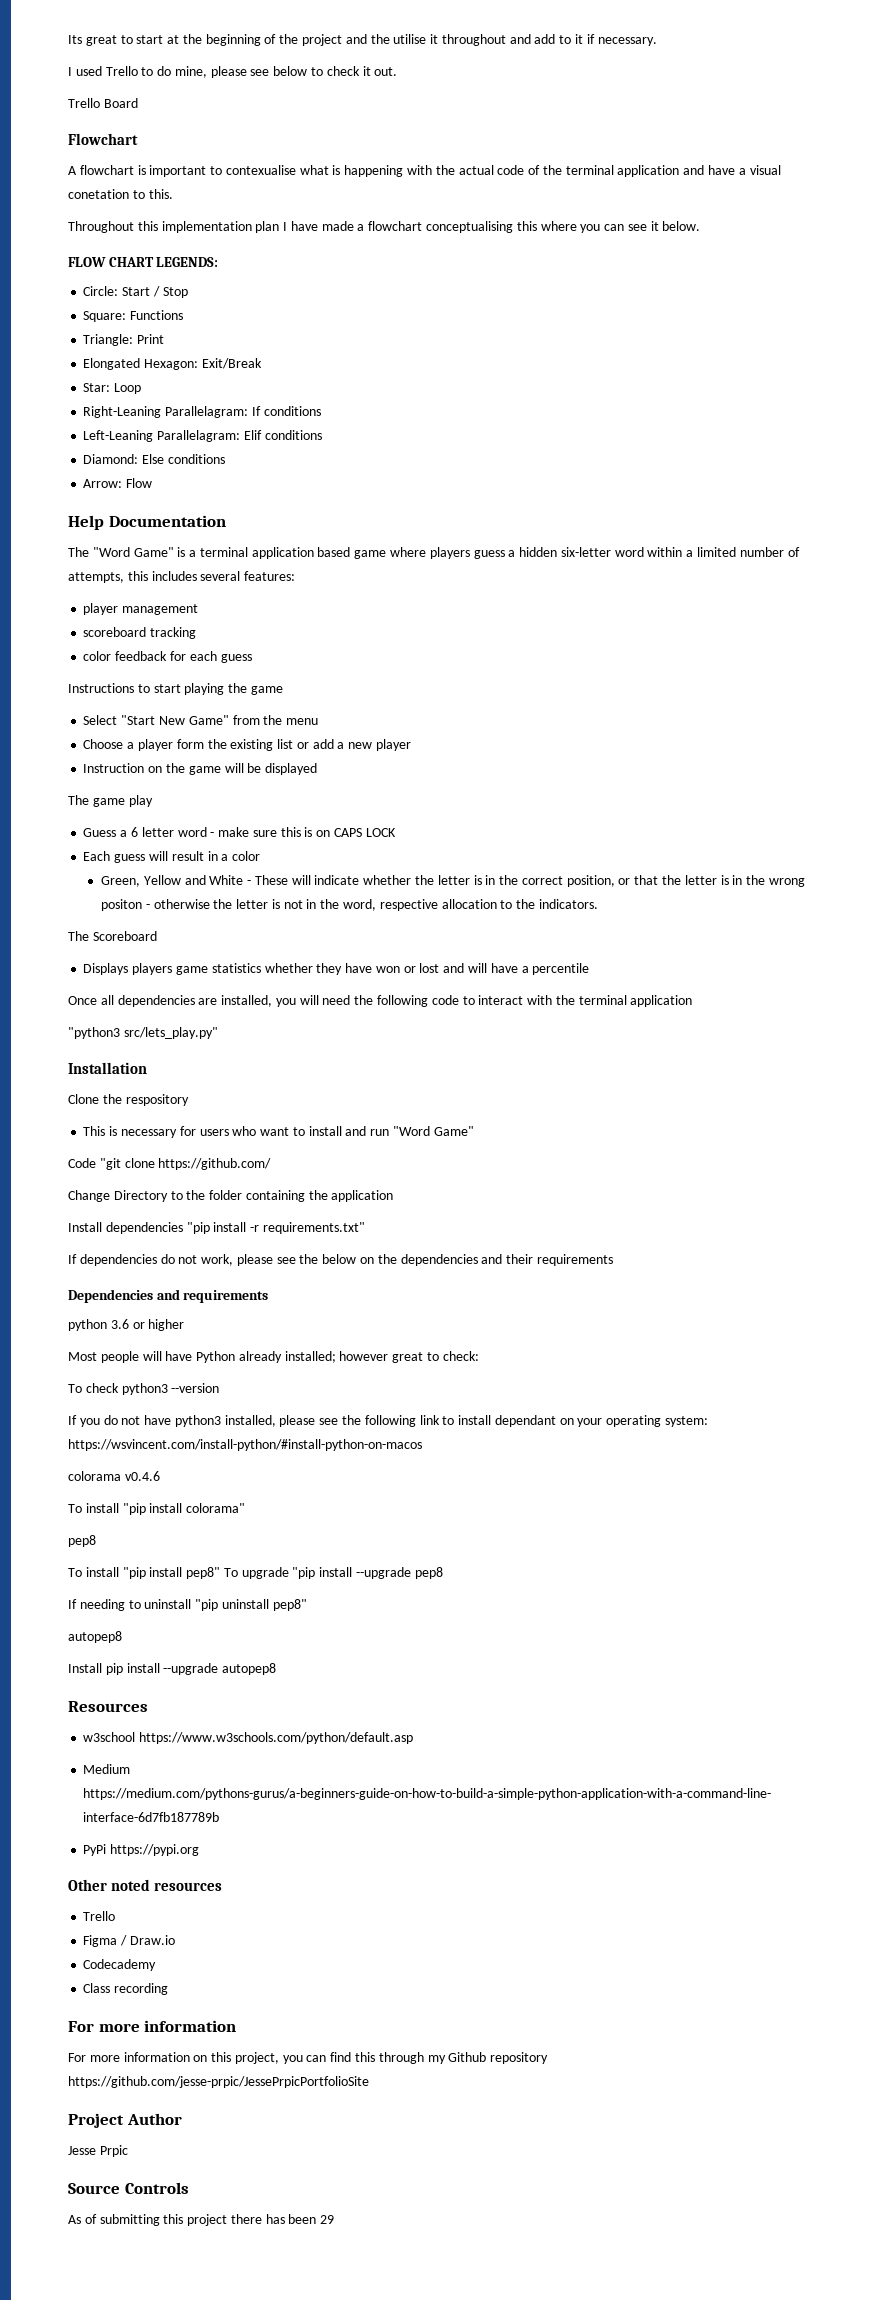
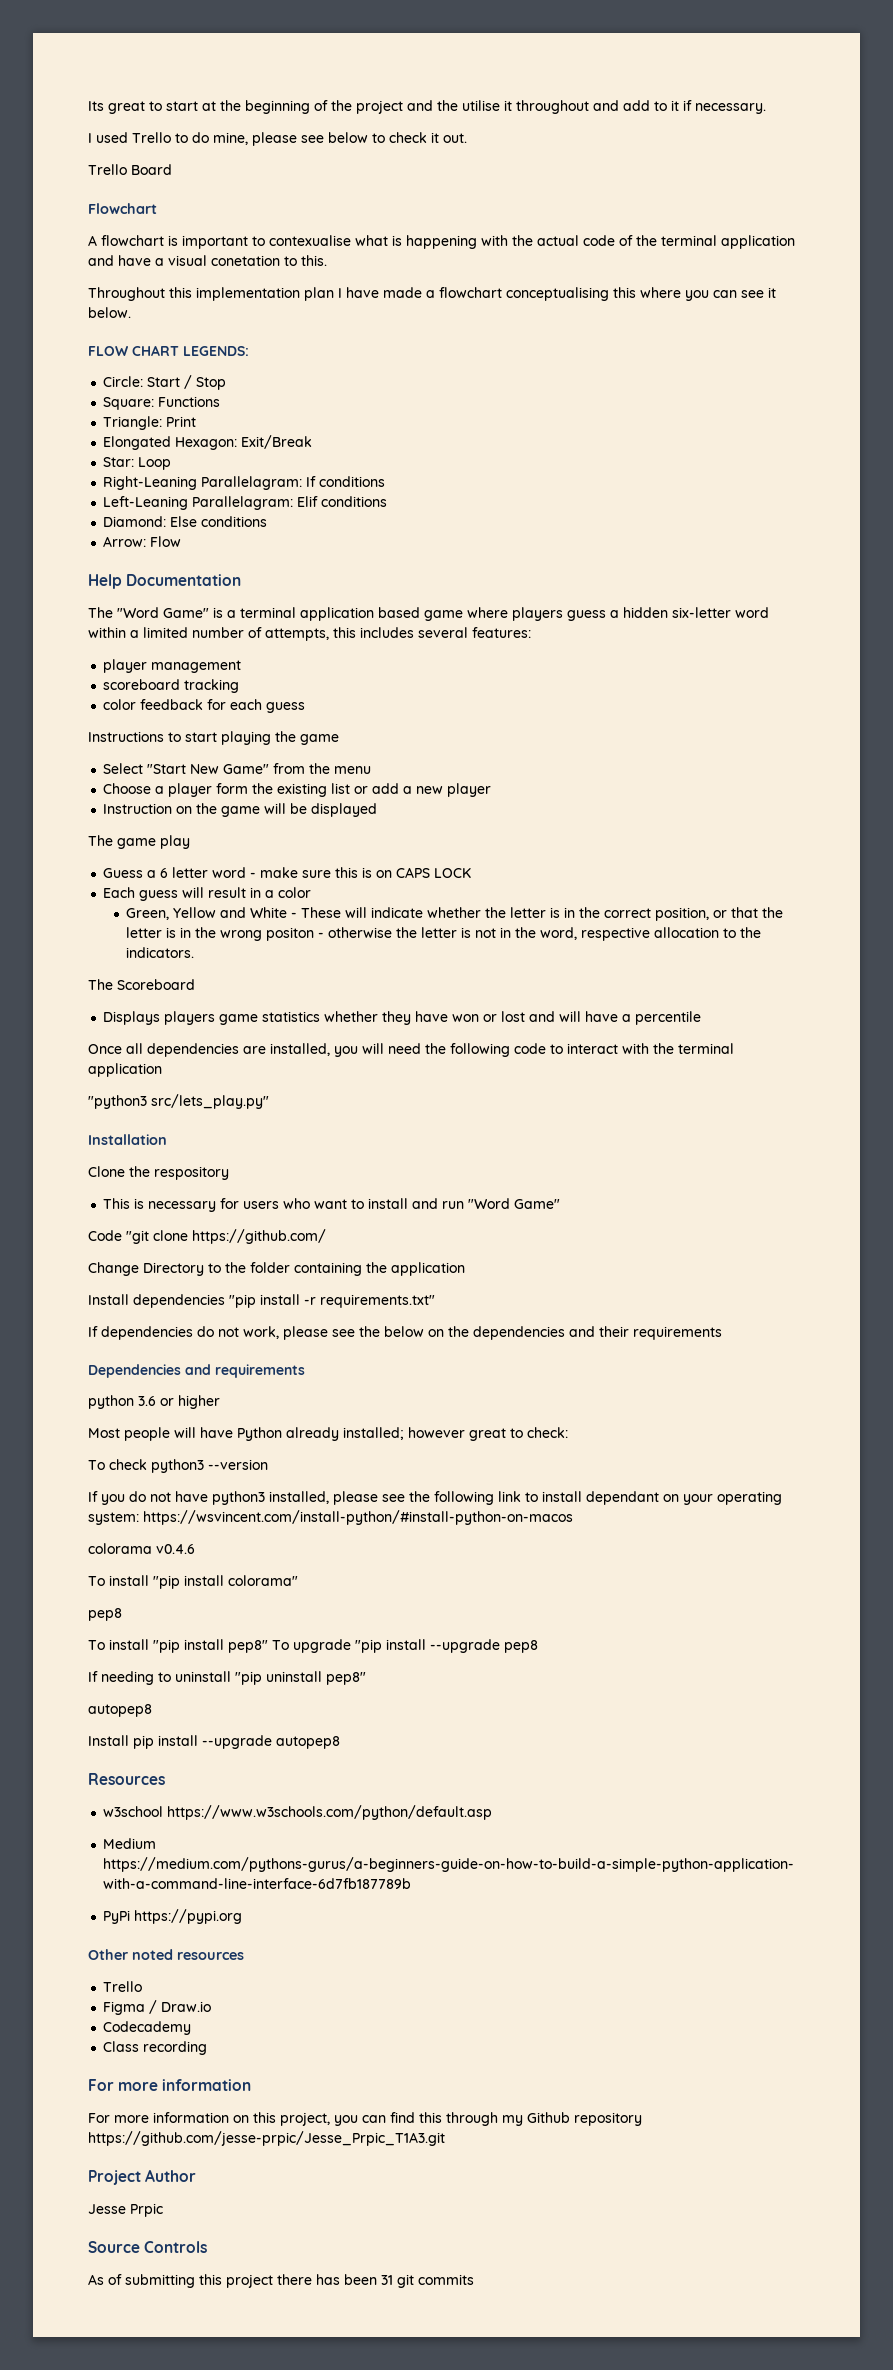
[68,2076,369,2088] https://github.com/jesse-prpic/JessePrpicPortfolioSite -> [88,2131,445,2146] https://github.com/jesse-prpic/Jesse_Prpic_T1A3.git
[320,2215,335,2224] 29 -> [381,2274,474,2288] 31 git commits

